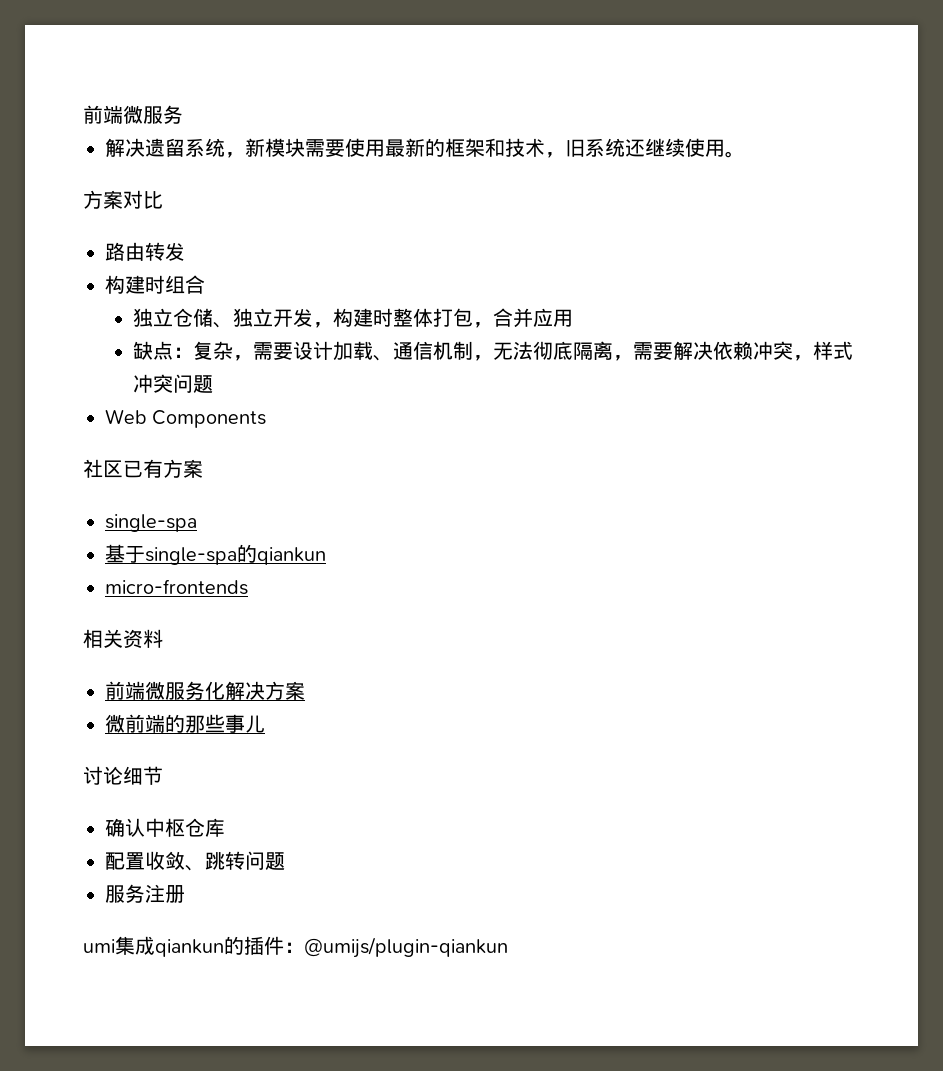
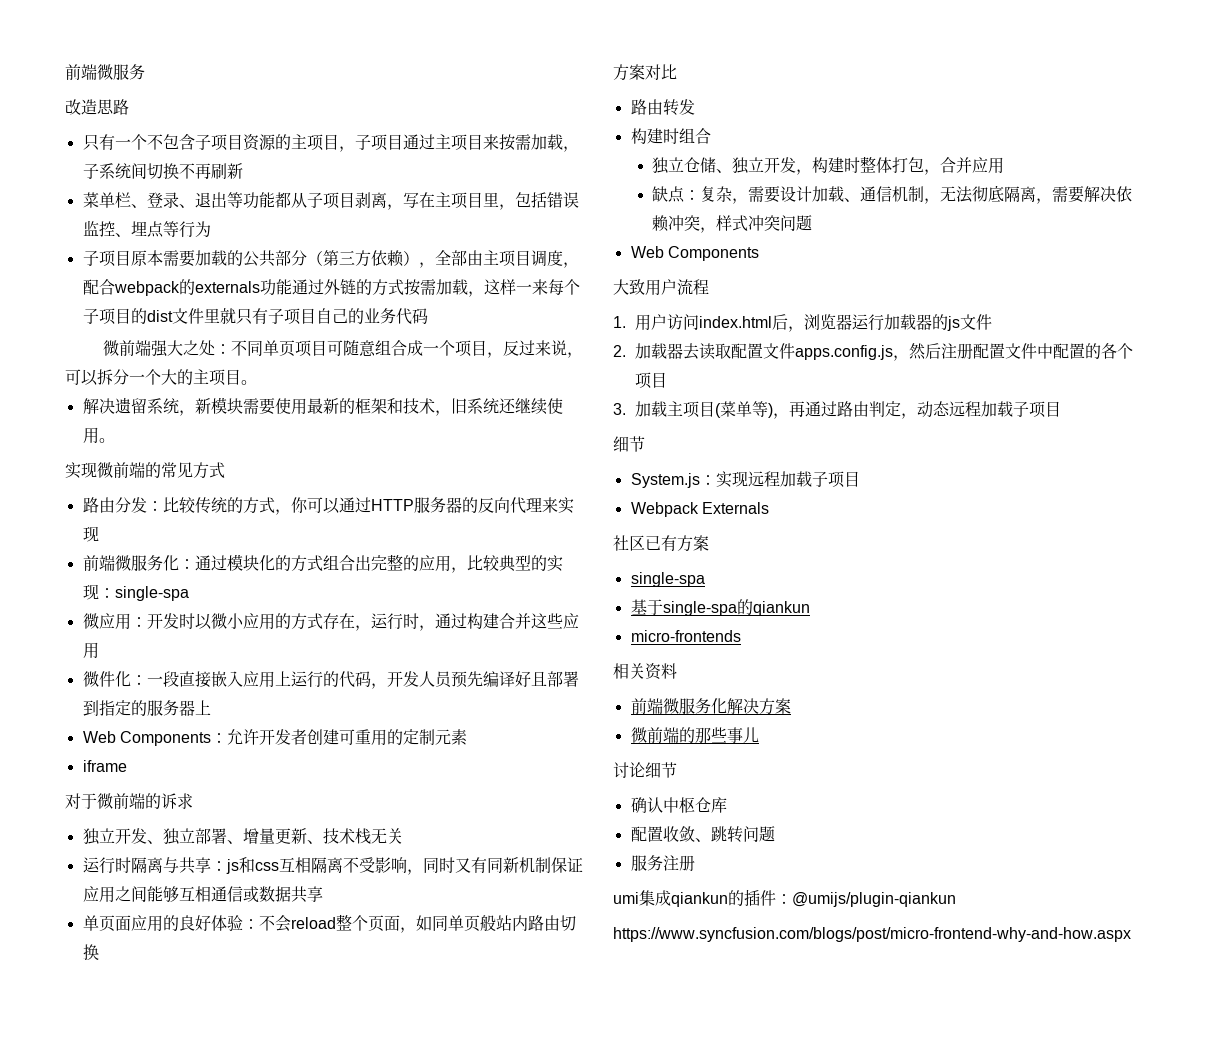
[83,105,183,124] 前端微服务 -> [65,64,145,80] [65,99,129,115] [82,134,579,152] [82,163,243,180] [82,192,579,210] [82,220,211,238] [82,250,579,268] [82,279,580,297] [82,308,428,325] [102,340,583,358] [65,369,257,386] 前端微服务 // 改造思路 // 只有一个不包含子项目资源的主项目，子项目通过主项目来按需加载，子系统间切换不再刷新 // 菜单栏、登录、退出等功能都从子项目剥离，写在主项目里，包括错误监控、埋点等行为 // 子项目原本需要加载的公共部分（第三方依赖），全部由主项目调度，配合webpack的externals功能通过外链的方式按需加载，这样一来每个子项目的dist文件里就只有子项目自己的业务代码 // 微前端强大之处：不同单页项目可随意组合成一个项目，反过来说，可以拆分一个大的主项目。
(745, 154) none -> [65,462,225,479] [82,497,574,515] [82,526,99,542] [82,554,563,573] [82,584,189,601] [82,613,579,631] [82,642,99,659] [82,671,579,689] [82,700,211,716] [82,729,467,746] [82,760,127,772] [65,793,193,809] [82,828,403,845] [82,857,583,875] [82,886,323,903] [82,914,576,933] [82,944,99,961] // 实现微前端的常见方式 // 路由分发：比较传统的方式，你可以通过HTTP服务器的反向代理来实现 // 前端微服务化：通过模块化的方式组合出完整的应用，比较典型的实现：single-spa // 微应用：开发时以微小应用的方式存在，运行时，通过构建合并这些应用 // 微件化：一段直接嵌入应用上运行的代码，开发人员预先编译好且部署到指定的服务器上 // Web Components：允许开发者创建可重用的定制元素 // iframe // 对于微前端的诉求 // 独立开发、独立部署、增量更新、技术栈无关 // 运行时隔离与共享：js和css互相隔离不受影响，同时又有同新机制保证应用之间能够互相通信或数据共享 // 单页面应用的良好体验：不会reload整个页面，如同单页般站内路由切换
(267, 419) none -> [613,279,709,296] [613,314,992,332] [613,343,1133,361] [634,372,667,389] [613,401,1061,419] [613,436,645,452] [630,471,860,488] [630,502,769,517] // 大致用户流程 // 1.用户访问index.html后，浏览器运行加载器的js文件 // 2.加载器去读取配置文件apps.config.js，然后注册配置文件中配置的各个项目 // 3.加载主项目(菜单等)，再通过路由判定，动态远程加载子项目 // 细节 // System.js：实现远程加载子项目 // Webpack Externals
(508, 947) none -> [613,927,1131,942] // https://www.syncfusion.com/blogs/post/micro-frontend-why-and-how.aspx

